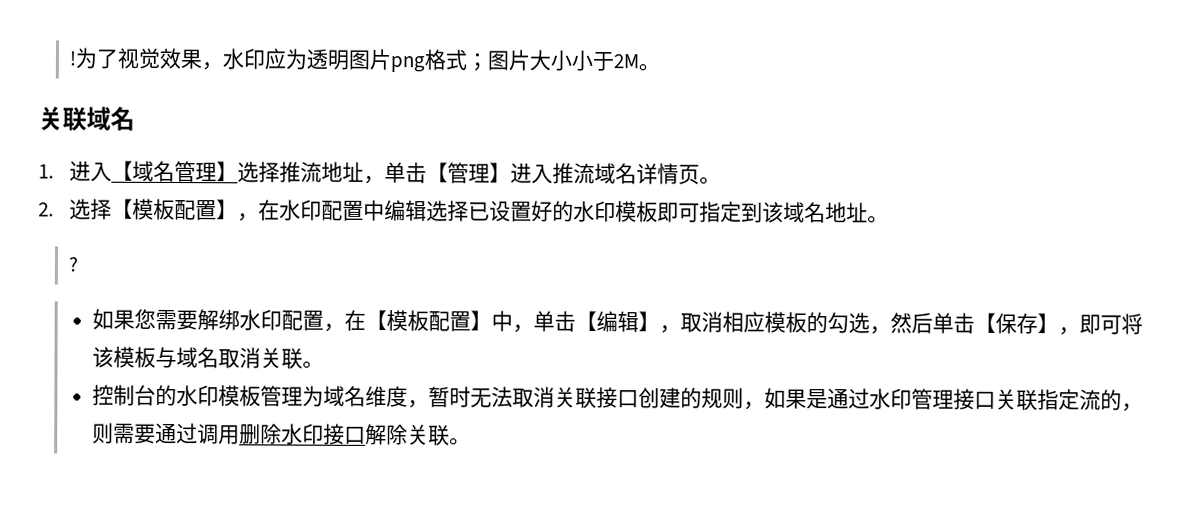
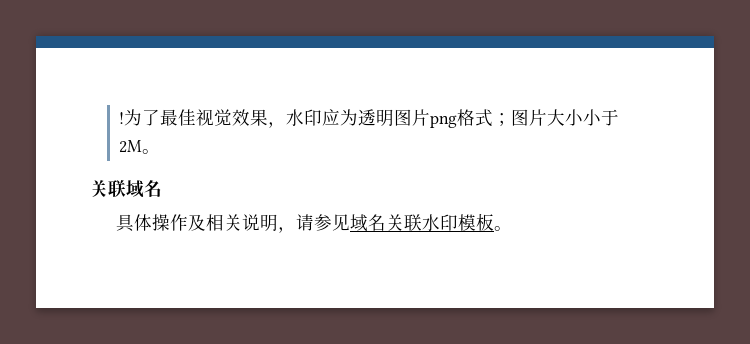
(119, 58) none -> [160,109,197,126] 最佳
[38,160,722,185] [38,198,890,224] [68,256,80,272] [91,308,1143,336] [91,346,324,370] [91,384,1143,412] [91,422,450,447] 1.进入【域名管理】选择推流地址，单击【管理】进入推流域名详情页。 // 2.选择【模板配置】，在水印配置中编辑选择已设置好的水印模板即可指定到该域名地址。 // ? // 如果您需要解绑水印配置，在【模板配置】中，单击【编辑】，取消相应模板的勾选，然后单击【保存】，即可将该模板与域名取消关联。 // 控制台的水印模板管理为域名维度，暂时无法取消关联接口创建的规则，如果是通过水印管理接口关联指定流的，则需要通过调用删除水印接口解除关联 -> [115,213,494,233] 具体操作及相关说明，请参见域名关联水印模板

